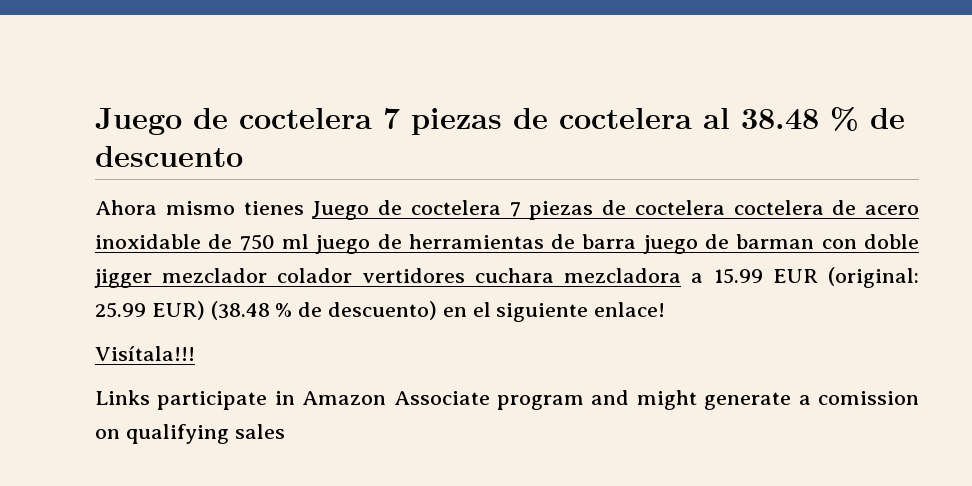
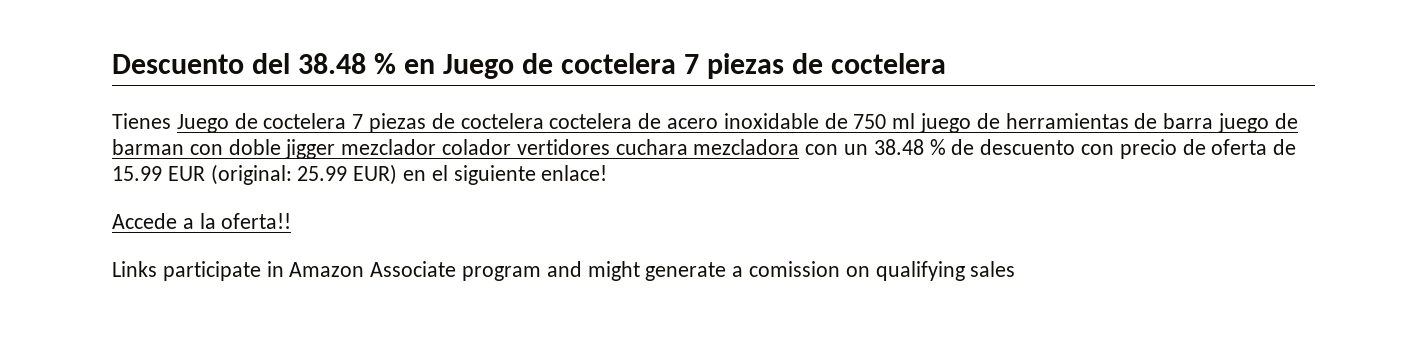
[95,107,905,135] [95,146,243,167] [95,200,304,215] Juego de coctelera 7 piezas de coctelera al 38.48 % de descuento // Ahora mismo tienes -> [112,53,946,79] [112,113,171,129] Descuento del 38.48 % en Juego de coctelera 7 piezas de coctelera // Tienes
[691,273,704,283] a -> [805,139,1297,159] con un 38.48 % de descuento con precio de oferta de
[210,301,438,320] (38.48 % de descuento) -> (398, 174) none
[95,346,195,361] Visítala!!! -> [112,213,292,229] Accede a la oferta!!

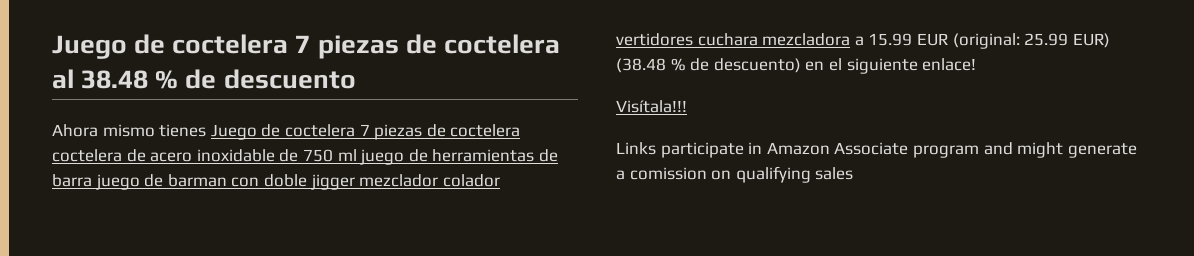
[112,53,946,79] [112,113,171,129] Descuento del 38.48 % en Juego de coctelera 7 piezas de coctelera // Tienes -> [52,34,560,59] [52,69,356,89] [52,124,207,137] Juego de coctelera 7 piezas de coctelera al 38.48 % de descuento // Ahora mismo tienes
[805,139,1297,159] con un 38.48 % de descuento con precio de oferta de -> [854,36,864,46] a
(398, 174) none -> [616,58,801,73] (38.48 % de descuento)
[112,213,292,229] Accede a la oferta!! -> [616,100,687,113] Visítala!!!

